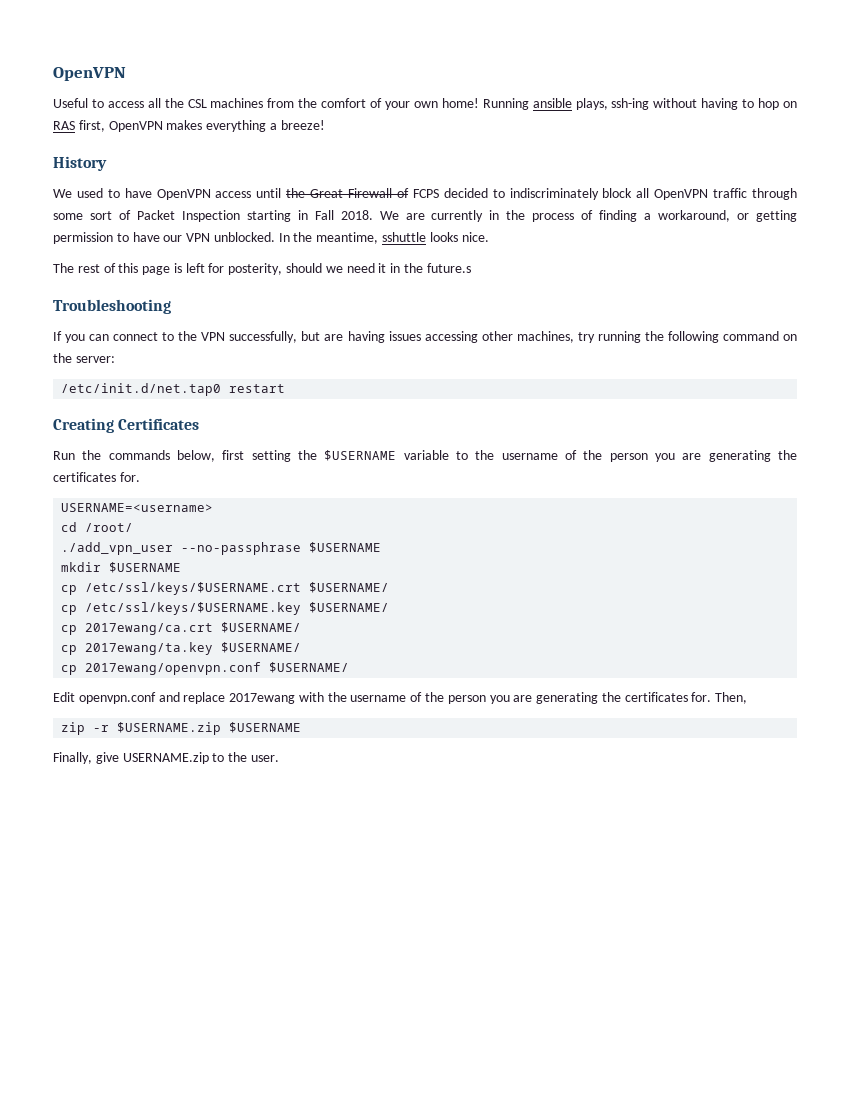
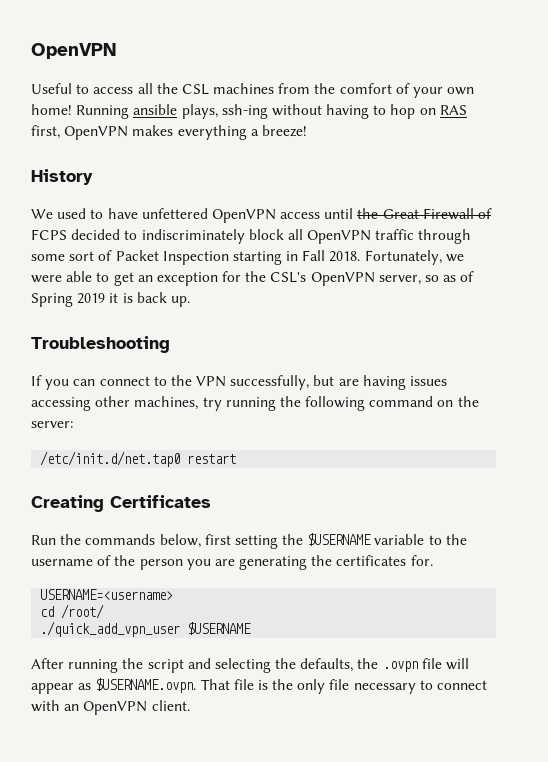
(152, 193) none -> [141,208,208,219] unfettered
[379,210,798,222] [53,232,489,244] [53,263,471,275] We are currently in the process of finding a workaround, or getting permission to have our VPN unblocked. In the meantime, sshuttle looks nice. // The rest of this page is left for posterity, should we need it in the future.s -> [364,250,464,265] [31,271,475,286] [31,292,190,307] Fortunately, we were able to get an exception for the CSL's OpenVPN server, so as of Spring 2019 it is back up.
[61,542,382,555] [61,562,182,573] [61,582,390,595] [61,602,390,615] [61,622,302,635] [61,642,302,655] [61,662,350,675] [53,692,748,704] [61,722,302,735] [53,752,279,764] ./add_vpn_user --no-passphrase $USERNAME // mkdir $USERNAME // cp /etc/ssl/keys/$USERNAME.crt $USERNAME/ // cp /etc/ssl/keys/$USERNAME.key $USERNAME/ // cp 2017ewang/ca.crt $USERNAME/ // cp 2017ewang/ta.key $USERNAME/ // cp 2017ewang/openvpn.conf $USERNAME/ // Edit openvpn.conf and replace 2017ewang with the username of the person you are generating the certificates for. Then, // zip -r $USERNAME.zip $USERNAME // Finally, give USERNAME.zip to the user. -> [40,621,252,637] [31,658,470,673] [31,678,488,694] [31,700,190,715] ./quick_add_vpn_user $USERNAME // After running the script and selecting the defaults, the .ovpn file will appear as $USERNAME.ovpn. That file is the only file necessary to connect with an OpenVPN client.

